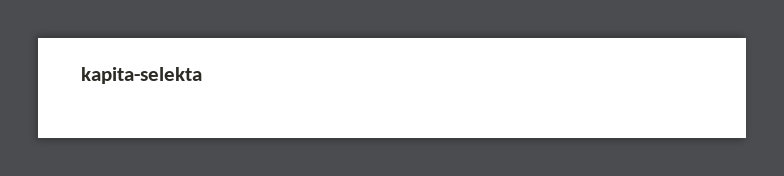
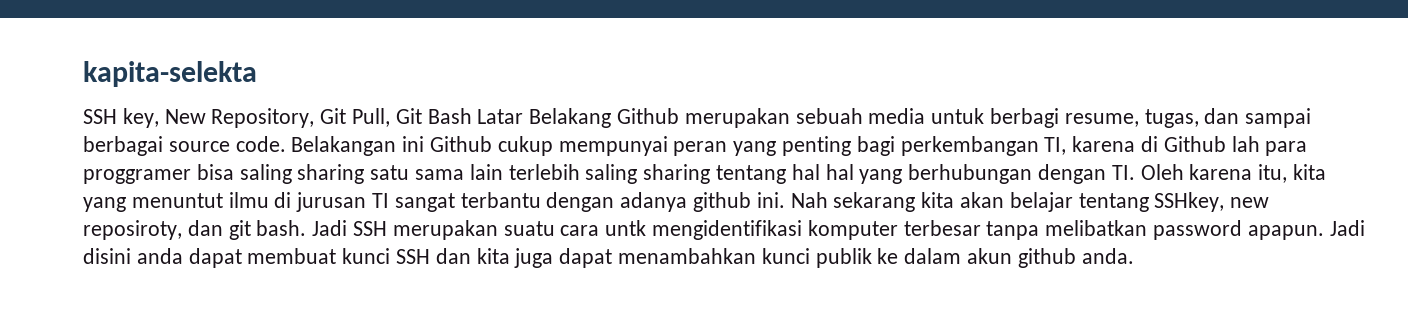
(202, 75) none -> [83,108,1312,128] [83,136,1308,156] [83,164,1327,184] [83,192,1270,212] [83,220,1365,240] [83,248,1134,268] // SSH key, New Repository, Git Pull, Git Bash Latar Belakang Github merupakan sebuah media untuk berbagi resume, tugas, dan sampai berbagai source code. Belakangan ini Github cukup mempunyai peran yang penting bagi perkembangan TI, karena di Github lah para proggramer bisa saling sharing satu sama lain terlebih saling sharing tentang hal hal yang berhubungan dengan TI. Oleh karena itu, kita yang menuntut ilmu di jurusan TI sangat terbantu dengan adanya github ini. Nah sekarang kita akan belajar tentang SSHkey, new reposiroty, dan git bash. Jadi SSH merupakan suatu cara untk mengidentifikasi komputer terbesar tanpa melibatkan password apapun. Jadi disini anda dapat membuat kunci SSH dan kita juga dapat menambahkan kunci publik ke dalam akun github anda.

